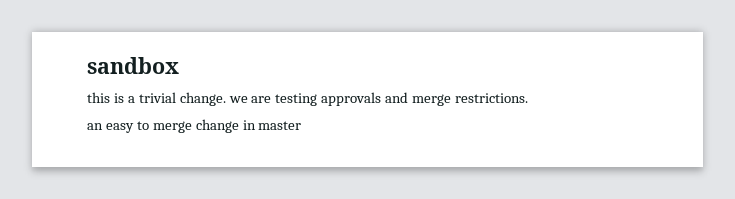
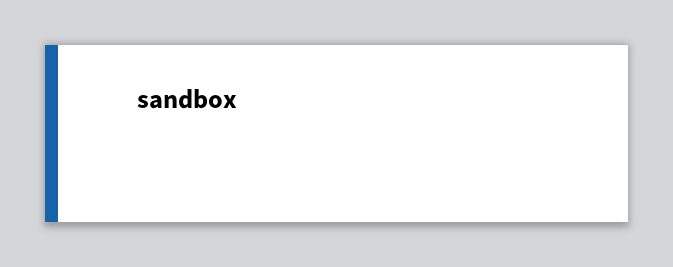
[87,92,529,106] [87,119,302,133] // this is a trivial change. we are testing approvals and merge restrictions. // an easy to merge change in master -> (237, 99) none

